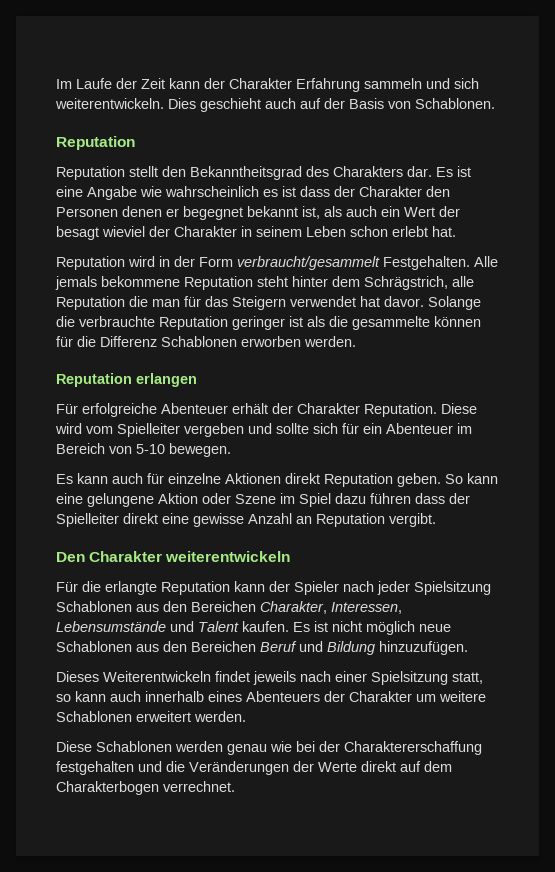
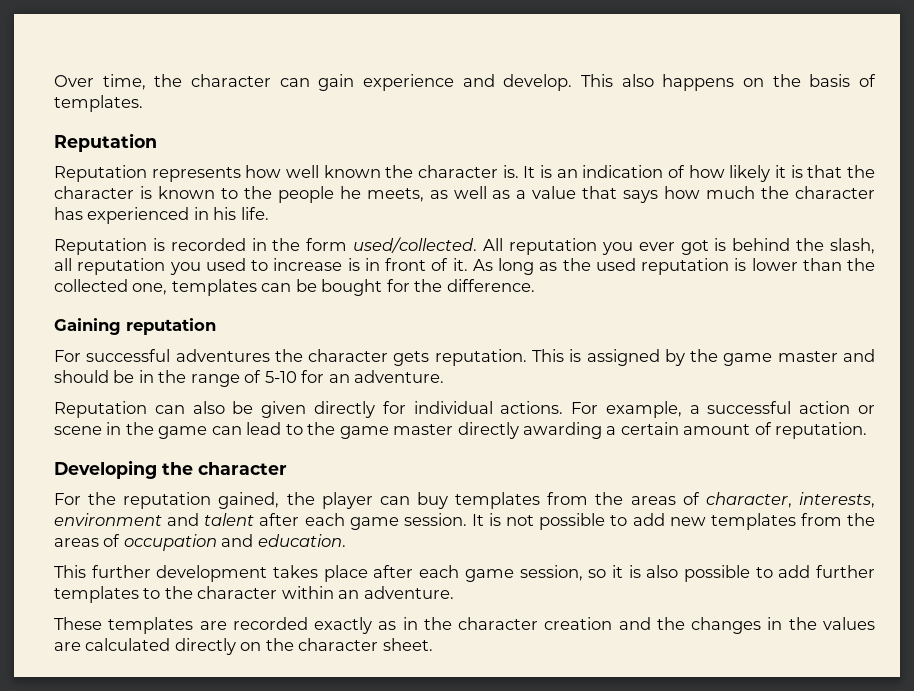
[56,78,479,92] [55,98,495,112] [56,136,135,150] [56,166,471,180] [56,186,450,200] [56,206,460,220] [56,226,456,240] [56,256,498,270] [55,276,474,290] [56,296,481,310] [56,316,481,330] [56,336,356,347] [56,373,197,387] [56,403,477,417] [55,423,472,437] [56,443,231,457] [56,473,498,487] [56,493,470,507] [56,513,436,527] [56,551,291,562] [56,581,491,595] [56,601,402,614] [56,621,451,635] [56,641,468,655] [56,671,483,685] [56,691,486,702] [56,711,246,722] [56,741,482,755] [56,761,452,775] [56,781,235,795] Im Laufe der Zeit kann der Charakter Erfahrung sammeln und sich weiterentwickeln. Dies geschieht auch auf der Basis von Schablonen. // Reputation // Reputation stellt den Bekanntheitsgrad des Charakters dar. Es ist eine Angabe wie wahrscheinlich es ist dass der Charakter den Personen denen er begegnet bekannt ist, als auch ein Wert der besagt wieviel der Charakter in seinem Leben schon erlebt hat. // Reputation wird in der Form verbraucht/gesammelt Festgehalten. Alle jemals bekommene Reputation steht hinter dem Schrägstrich, alle Reputation die man für das Steigern verwendet hat davor. Solange die verbrauchte Reputation geringer ist als die gesammelte können für die Differenz Schablonen erworben werden. // Reputation erlangen // Für erfolgreiche Abenteuer erhält der Charakter Reputation. Diese wird vom Spielleiter vergeben und sollte sich für ein Abenteuer im Bereich von 5-10 bewegen. // Es kann auch für einzelne Aktionen direkt Reputation geben. So kann eine gelungene Aktion oder Szene im Spiel dazu führen dass der Spielleiter direkt eine gewisse Anzahl an Reputation vergibt. // Den Charakter weiterentwickeln // Für die erlangte Reputation kann der Spieler nach jeder Spielsitzung Schablonen aus den Bereichen Charakter, Interessen, Lebensumstände und Talent kaufen. Es ist nicht möglich neue Schablonen aus den Bereichen Beruf und Bildung hinzuzufügen. // Dieses Weiterentwickeln findet jeweils nach einer Spielsitzung statt, so kann auch innerhalb eines Abenteuers der Charakter um weitere Schablonen erweitert werden. // Diese Schablonen werden genau wie bei der Charaktererschaffung festgehalten und die Veränderungen der Werte direkt auf dem Charakterbogen verrechnet. -> [54,74,876,91] [54,95,143,112] [54,133,157,152] [54,165,875,182] [54,186,876,203] [54,207,269,224] [54,237,876,255] [54,258,875,275] [54,279,535,296] [54,318,216,335] [54,349,876,366] [54,370,445,387] [54,401,876,418] [54,422,868,439] [54,460,287,479] [54,492,875,509] [54,513,875,530] [54,534,346,551] [54,565,875,582] [54,586,454,603] [54,617,875,634] [54,638,433,655] Over time, the character can gain experience and develop. This also happens on the basis of templates. // Reputation // Reputation represents how well known the character is. It is an indication of how likely it is that the character is known to the people he meets, as well as a value that says how much the character has experienced in his life. // Reputation is recorded in the form used/collected. All reputation you ever got is behind the slash, all reputation you used to increase is in front of it. As long as the used reputation is lower than the collected one, templates can be bought for the difference. // Gaining reputation // For successful adventures the character gets reputation. This is assigned by the game master and should be in the range of 5-10 for an adventure. // Reputation can also be given directly for individual actions. For example, a successful action or scene in the game can lead to the game master directly awarding a certain amount of reputation. // Developing the character // For the reputation gained, the player can buy templates from the areas of character, interests, environment and talent after each game session. It is not possible to add new templates from the areas of occupation and education. // This further development takes place after each game session, so it is also possible to add further templates to the character within an adventure. // These templates are recorded exactly as in the character creation and the changes in the values are calculated directly on the character sheet.

